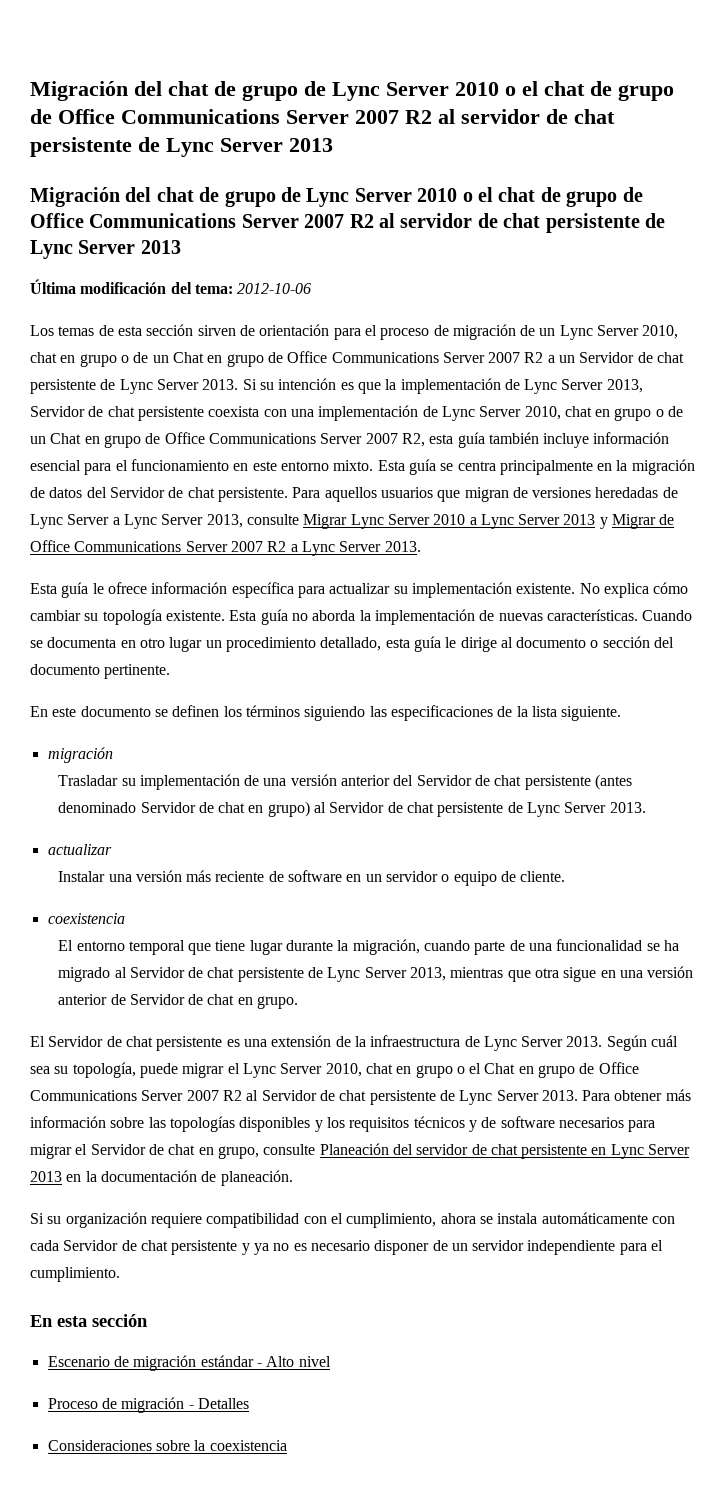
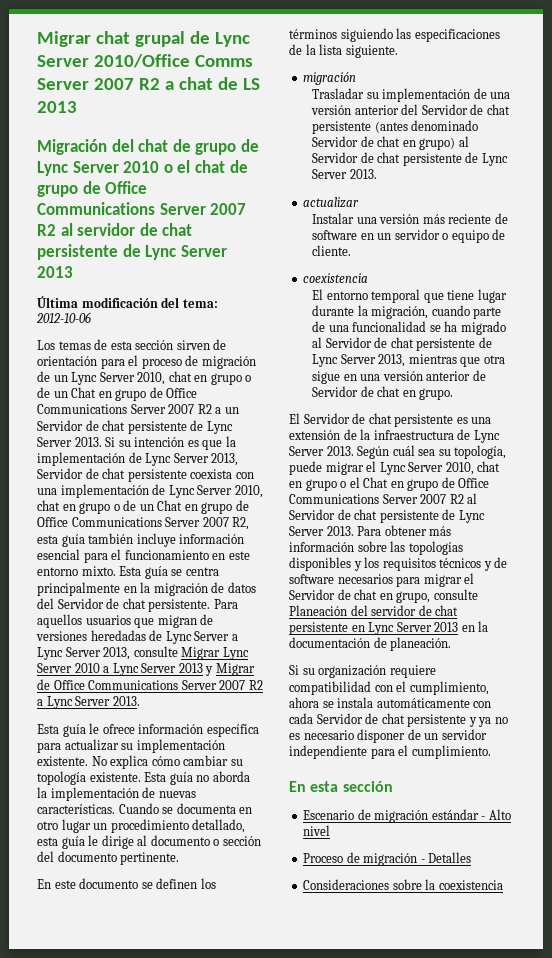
[30,81,674,101] [30,109,615,124] [30,137,283,157] Migración del chat de grupo de Lync Server 2010 o el chat de grupo de Office Communications Server 2007 R2 al servidor de chat persistente de Lync Server -> [37,31,250,47] [37,54,253,68] [37,77,260,90] Migrar chat grupal de Lync Server 2010/Office Comms Server 2007 R2 a chat de LS

